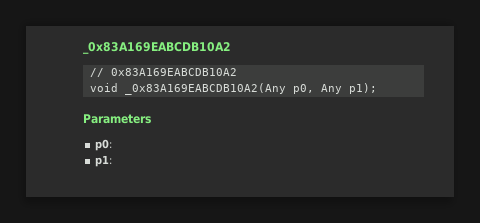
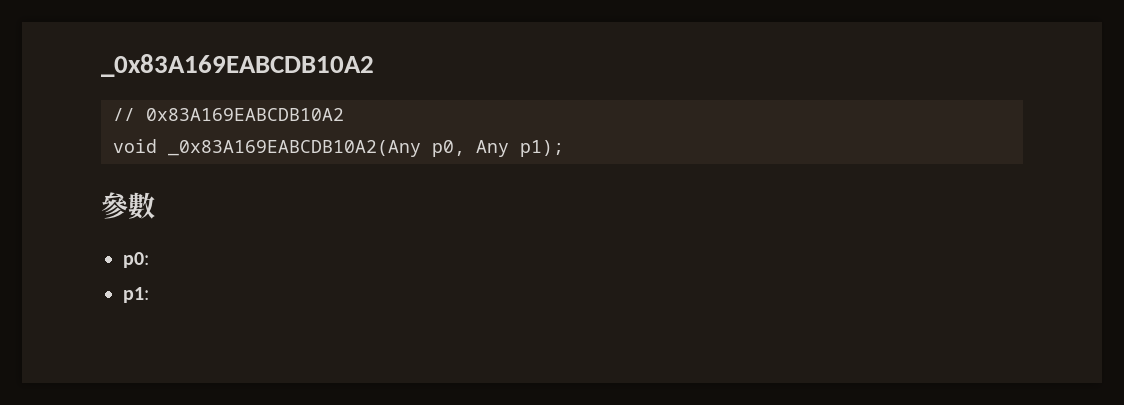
[83,114,151,124] Parameters -> [101,192,155,219] 參數

